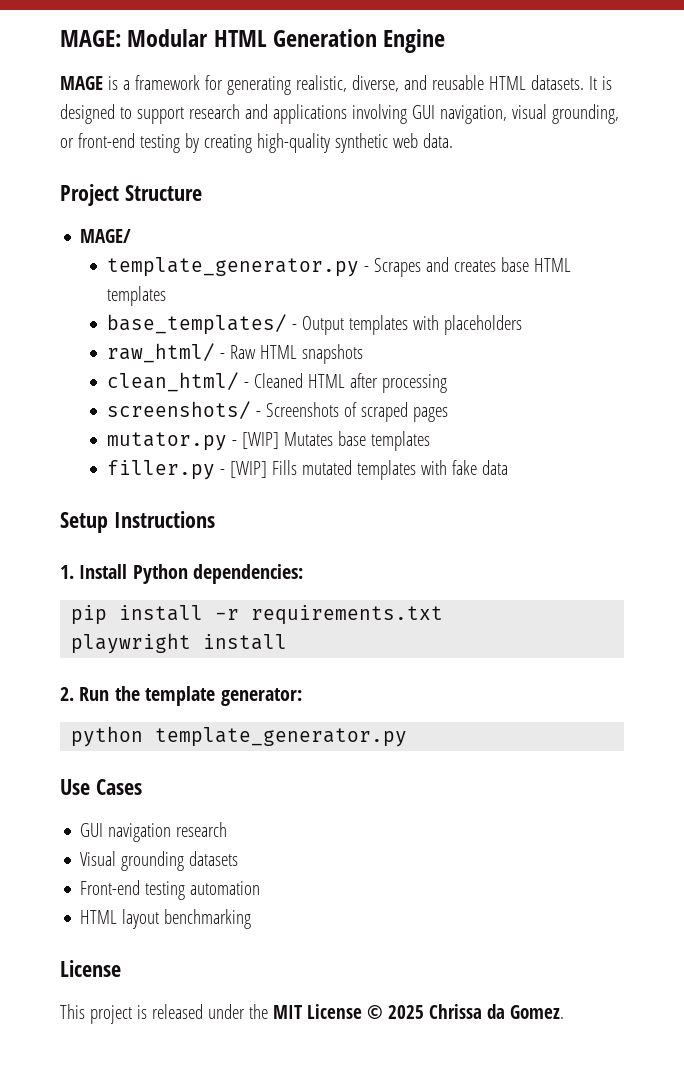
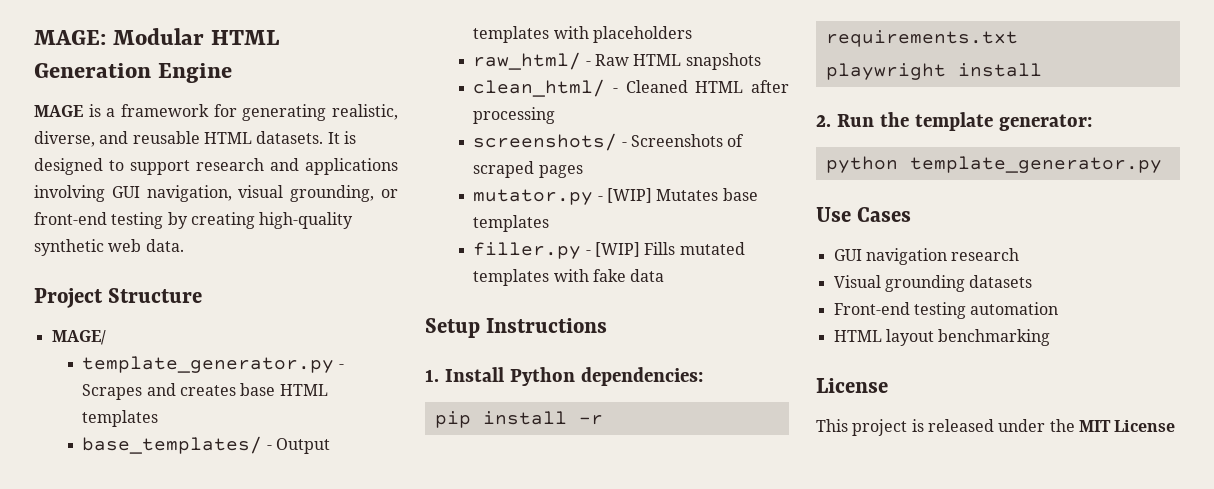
[366,1004,564,1019] © 2025 Chrissa da Gomez. -> (1176, 426) none

